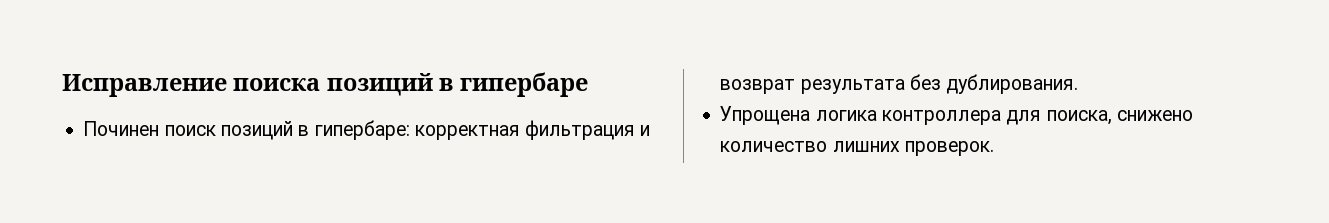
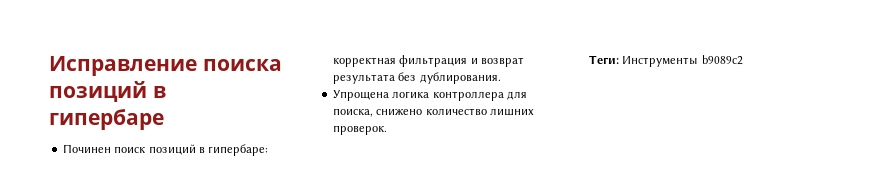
(994, 148) none -> [589,55,743,67] // Теги: Инструменты b9089c2

